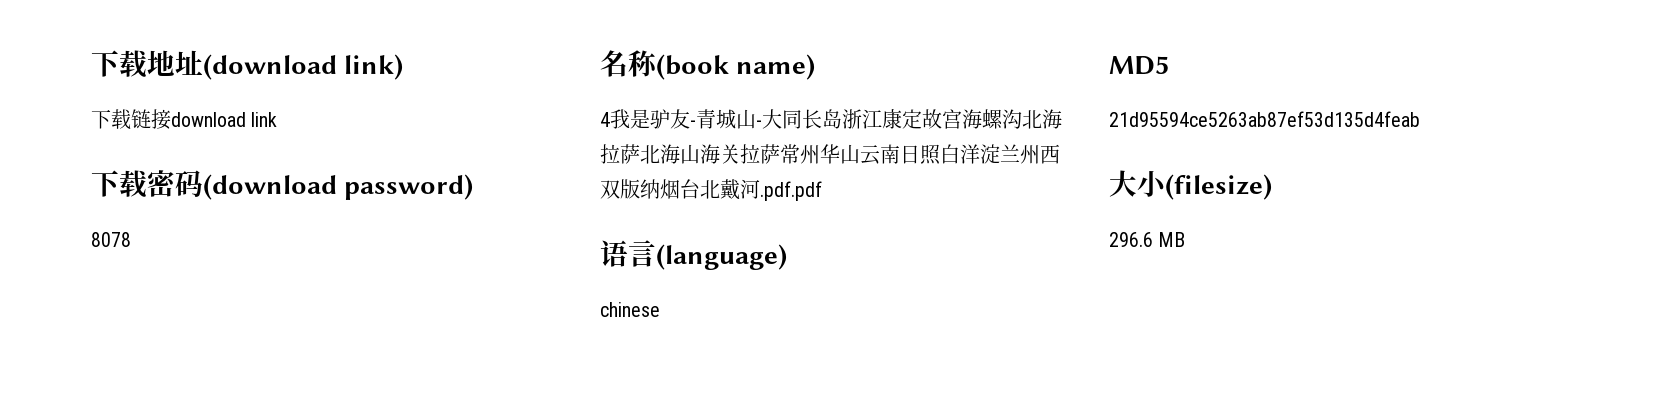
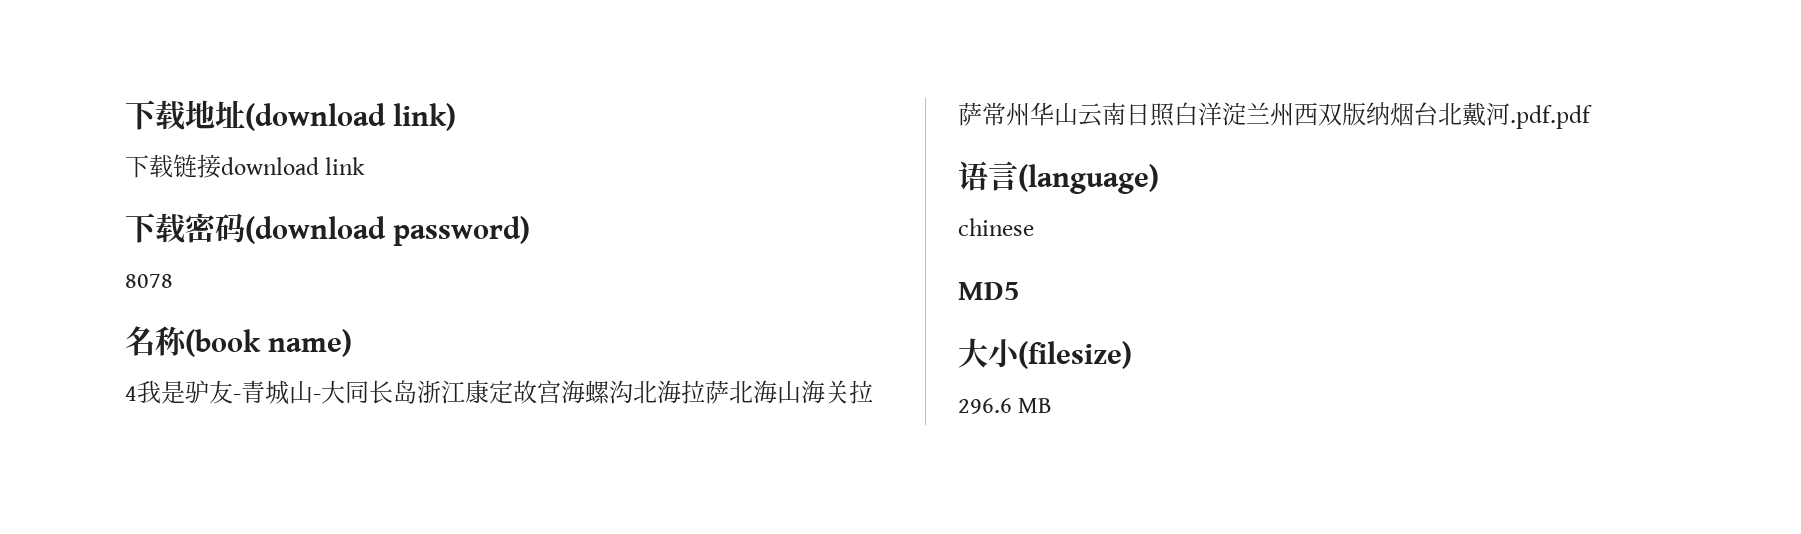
[1109,111,1420,127] // 21d95594ce5263ab87ef53d135d4feab -> (1020, 291) none

